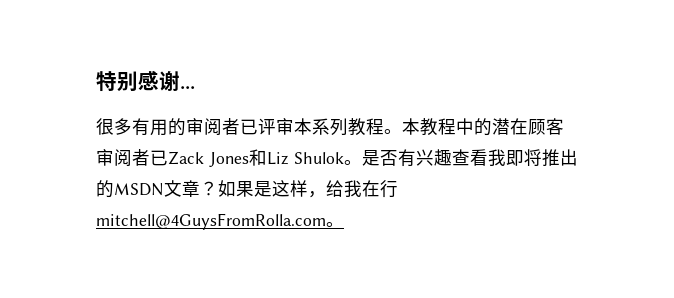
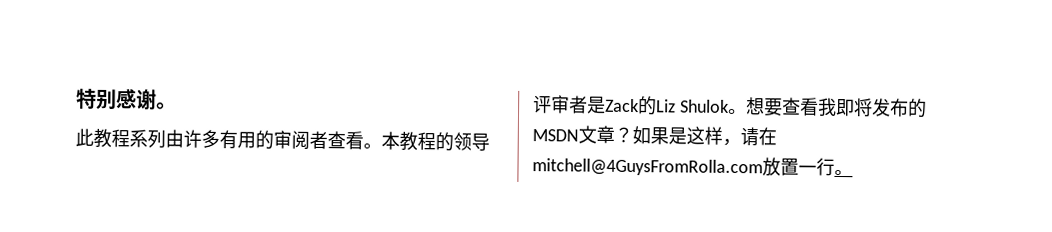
[180,86,195,89] [96,118,564,136] [96,149,452,167] ... // 很多有用的审阅者已评审本系列教程。本教程中的潜在顾客审阅者已Zack Jones和Liz Shulok。是否有兴趣 -> [156,102,177,110] [75,128,490,152] [533,95,783,117] 。 // 此教程系列由许多有用的审阅者查看。本教程的领导评审者是Zack的Liz Shulok。想要
[542,149,578,167] 推出 -> [871,98,909,117] 发布
[326,180,398,198] [96,213,326,230] 给我在行mitchell@4GuysFromRolla.com -> [740,127,777,147] [532,157,835,177] 请在mitchell@4GuysFromRolla.com放置一行

